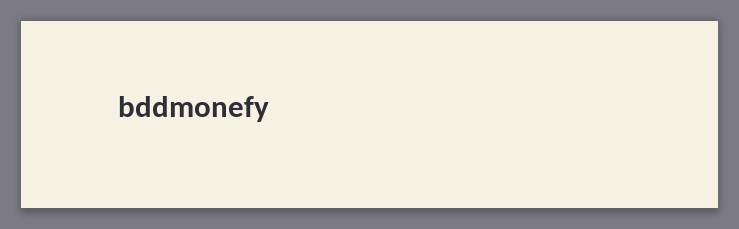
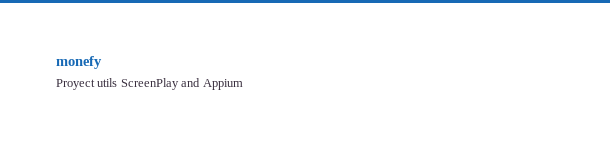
[118,96,269,122] bddmonefy -> [56,56,102,69] [56,78,243,90] monefy // Proyect utils ScreenPlay and Appium

